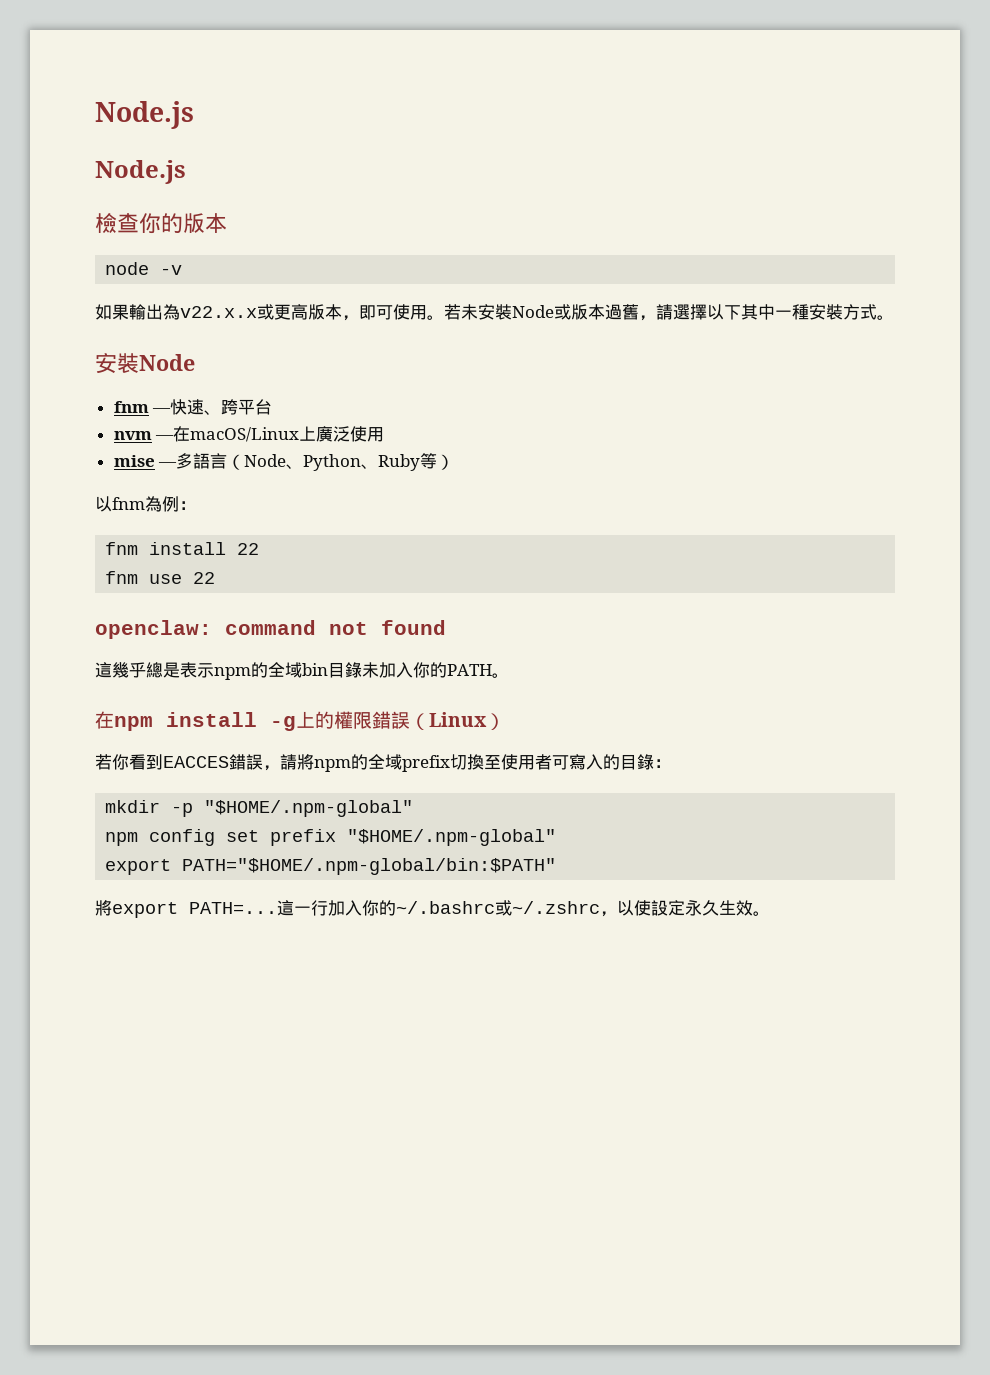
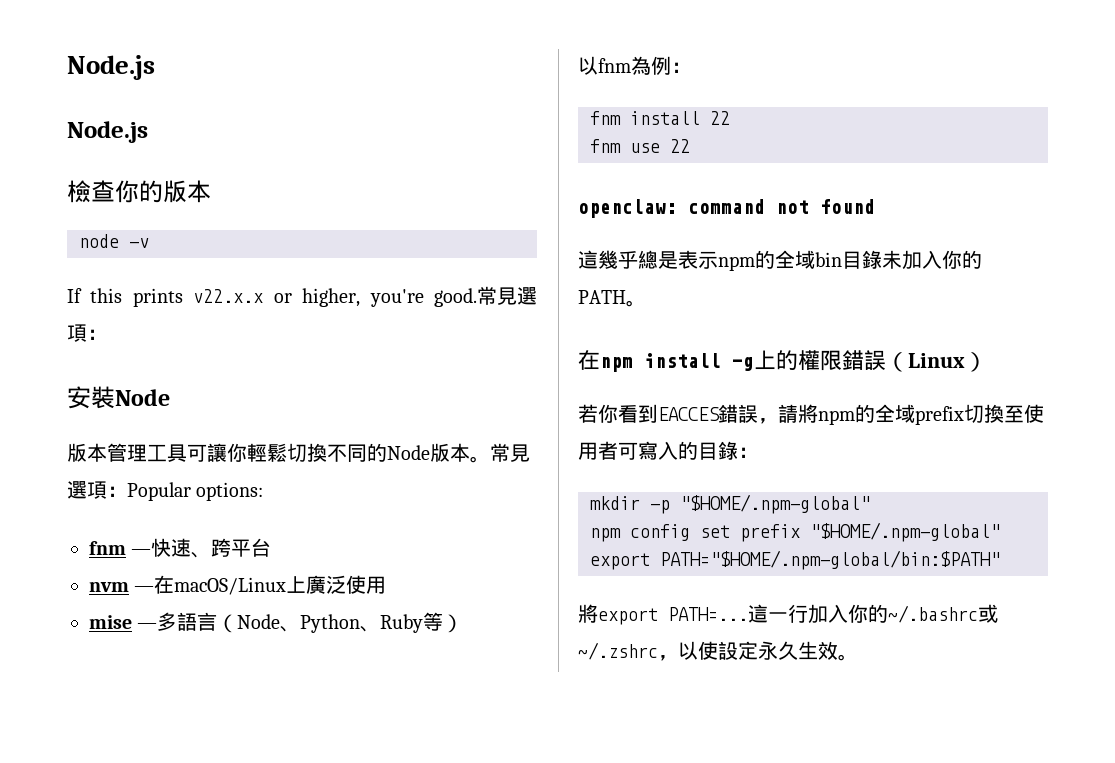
[95,304,894,321] [95,353,195,374] 如果輸出為v22.x.x或更高版本，即可使用。若未安裝Node或版本過舊，請選擇以下其中一種安裝方式。 // 安裝Node -> [67,286,537,307] [67,324,107,342] [67,386,170,409] [67,443,530,463] [67,481,264,501] If this prints v22.x.x or higher, you're good.常見選項： // 安裝Node // 版本管理工具可讓你輕鬆切換不同的Node版本。常見選項：Popular options:

